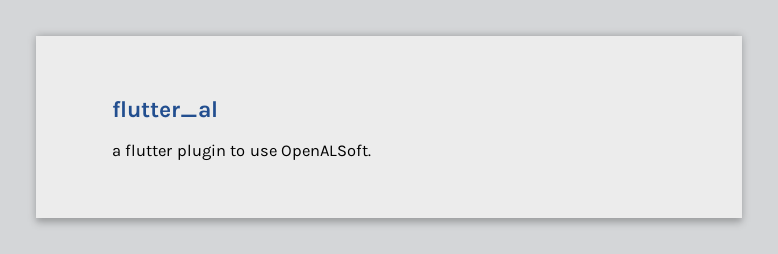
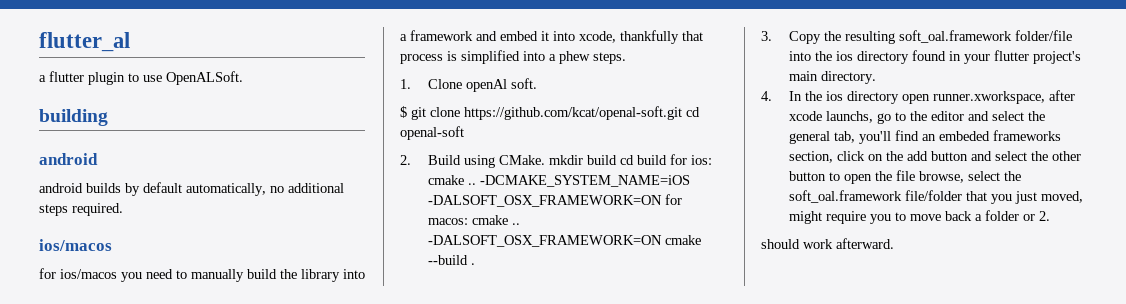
(372, 152) none -> [39,109,108,126] [39,153,98,165] [39,182,344,196] [39,203,123,216] [39,239,112,251] [39,268,365,282] [400,30,703,44] [400,50,626,64] [400,78,538,92] [400,106,700,120] [400,126,464,140] [400,154,713,168] [428,175,691,187] [428,194,683,207] [428,215,521,225] [428,235,702,247] [428,255,476,265] [761,30,1073,44] [789,50,1082,64] [789,71,877,84] [761,90,1076,104] [789,111,1046,124] [789,130,1062,144] [789,151,1082,163] [789,170,1022,184] [789,190,1084,204] [789,210,1051,224] [761,238,894,249] // building // android // android builds by default automatically, no additional steps required. // ios/macos // for ios/macos you need to manually build the library into a framework and embed it into xcode, thankfully that process is simplified into a phew steps. // 1. Clone openAl soft. // $ git clone https://github.com/kcat/openal-soft.git cd openal-soft // 2. Build using CMake. mkdir build cd build for ios: cmake .. -DCMAKE_SYSTEM_NAME=iOS -DALSOFT_OSX_FRAMEWORK=ON for macos: cmake .. -DALSOFT_OSX_FRAMEWORK=ON cmake --build . // 3. Copy the resulting soft_oal.framework folder/file into the ios directory found in your flutter project's main directory. // 4. In the ios directory open runner.xworkspace, after xcode launchs, go to the editor and select the general tab, you'll find an embeded frameworks section, click on the add button and select the other button to open the file browse, select the soft_oal.framework file/folder that you just moved, might require you to move back a folder or 2. // should work afterward.

